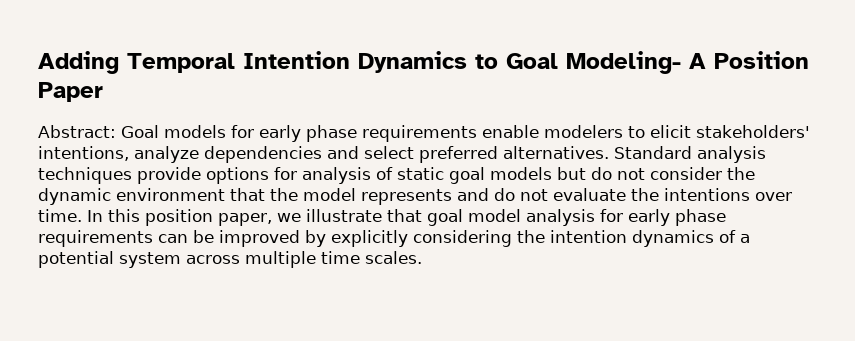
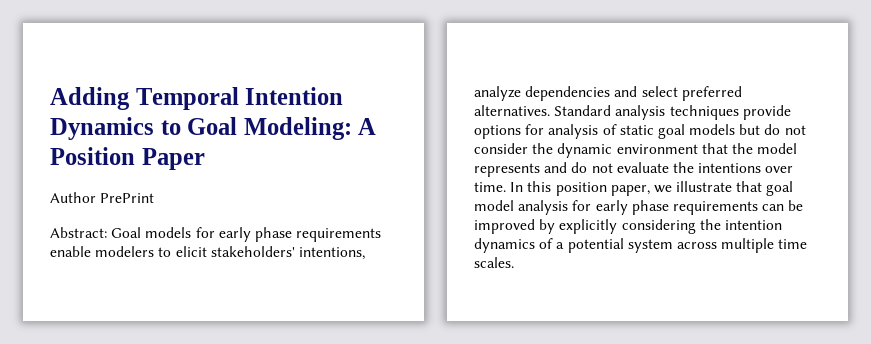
[566,51,681,74] Modeling- -> [243,117,352,140] Modeling:
(103, 92) none -> [50,192,155,203] // Author PrePrint

